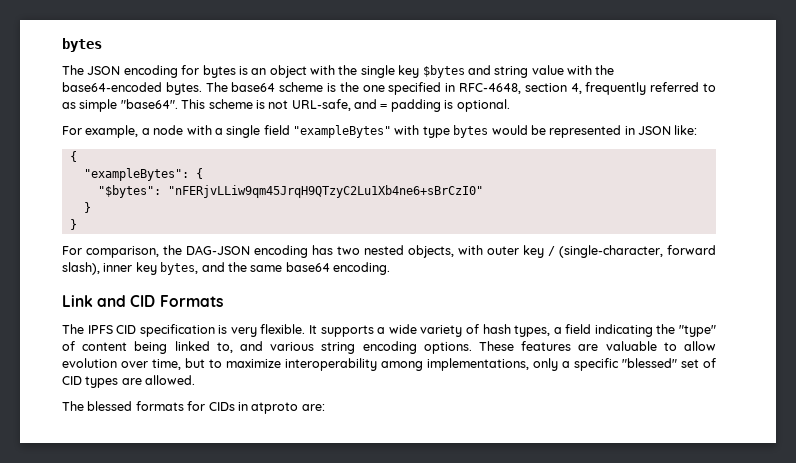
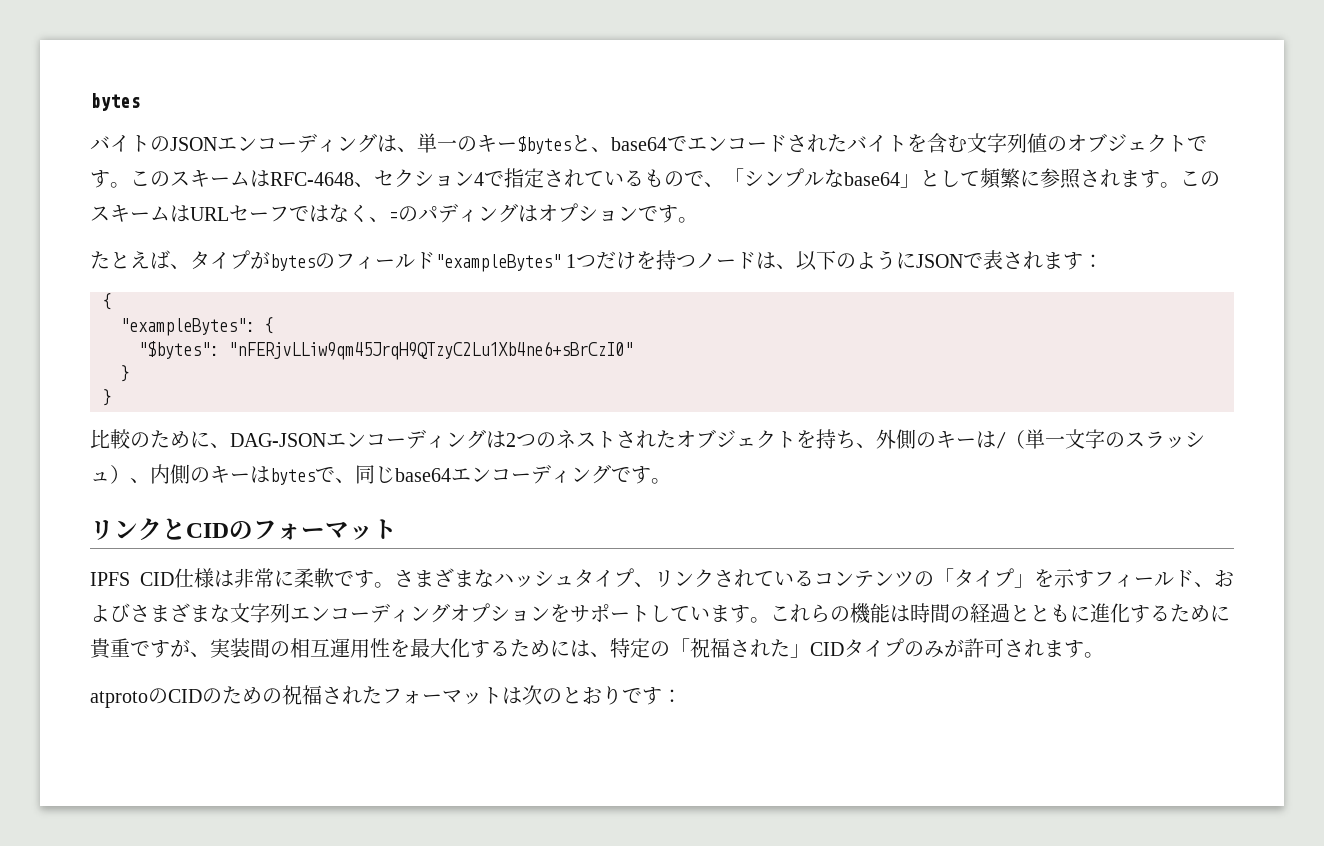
[62,65,615,78] [62,82,716,95] [62,99,510,112] [62,125,698,138] The JSON encoding for bytes is an object with the single key $bytes and string value with the base64-encoded bytes. The base64 scheme is the one specified in RFC-4648, section 4, frequently referred to as simple "base64". This scheme is not URL-safe, and = padding is optional. // For example, a node with a single field "exampleBytes" with type bytes would be represented in JSON like: -> [90,133,1207,154] [90,168,1220,189] [90,203,698,223] [90,250,1104,272] バイトのJSONエンコーディングは、単一のキー$bytesと、base64でエンコードされたバイトを含む文字列値のオブジェクトです。このスキームはRFC-4648、セクション4で指定されているもので、「シンプルなbase64」として頻繁に参照されます。このスキームはURLセーフではなく、=のパディングはオプションです。 // たとえば、タイプがbytesのフィールド"exampleBytes" 1つだけを持つノードは、以下のようにJSONで表されます：
[62,245,716,258] [62,262,390,275] [62,295,223,307] [62,324,716,337] [62,341,717,354] [62,358,716,371] [62,375,196,388] [62,401,325,414] For comparison, the DAG-JSON encoding has two nested objects, with outer key / (single-character, forward slash), inner key bytes, and the same base64 encoding. // Link and CID Formats // The IPFS CID specification is very flexible. It supports a wide variety of hash types, a field indicating the "type" of content being linked to, and various string encoding options. These features are valuable to allow evolution over time, but to maximize interoperability among implementations, only a specific "blessed" set of CID types are allowed. // The blessed formats for CIDs in atproto are: -> [90,429,1205,449] [90,464,671,485] [90,518,397,541] [90,568,1234,588] [90,603,1230,624] [90,638,1104,659] [90,685,682,708] 比較のために、DAG-JSONエンコーディングは2つのネストされたオブジェクトを持ち、外側のキーは/（単一文字のスラッシュ）、内側のキーはbytesで、同じbase64エンコーディングです。 // リンクとCIDのフォーマット // IPFS CID仕様は非常に柔軟です。さまざまなハッシュタイプ、リンクされているコンテンツの「タイプ」を示すフィールド、およびさまざまな文字列エンコーディングオプションをサポートしています。これらの機能は時間の経過とともに進化するために貴重ですが、実装間の相互運用性を最大化するためには、特定の「祝福された」CIDタイプのみが許可されます。 // atprotoのCIDのための祝福されたフォーマットは次のとおりです：

